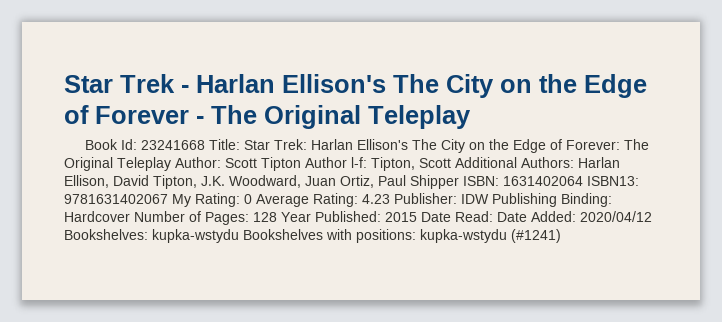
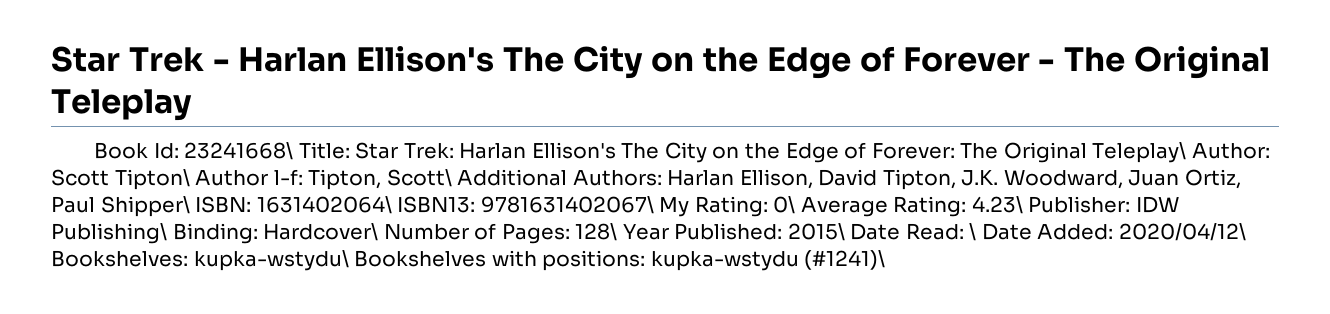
[141,140,206,150] 23241668 -> [184,142,294,160] 23241668\
[117,157,171,171] Teleplay -> [1092,142,1187,163] Teleplay\
[261,157,301,171] Tipton -> [114,169,190,190] Tipton\
[419,158,451,168] Scott -> [386,169,452,187] Scott\
[410,175,639,189] [64,194,168,204] Shipper ISBN: 1631402064 ISBN13: 9781631402067 -> [100,196,654,217] Shipper\ ISBN: 1631402064\ ISBN13: 9781631402067\
[244,194,252,204] 0 -> [773,196,796,214] 0\
[362,194,390,204] 4.23 -> [971,196,1023,214] 4.23\
[492,193,612,207] [64,211,130,222] Publishing Binding: Hardcover -> [51,223,379,244] Publishing\ Binding: Hardcover\
[253,212,277,222] 128 -> [575,223,618,241] 128\
[385,212,417,222] 2015 -> [787,223,845,241] 2015\
(493, 216) none -> [969,223,977,241] \
[580,211,652,222] [64,229,239,243] 2020/04/12 Bookshelves: kupka-wstydu -> [1119,223,1247,241] [51,250,349,271] 2020/04/12\ Bookshelves: kupka-wstydu\
[511,229,561,243] (#1241) -> [804,250,886,270] (#1241)\

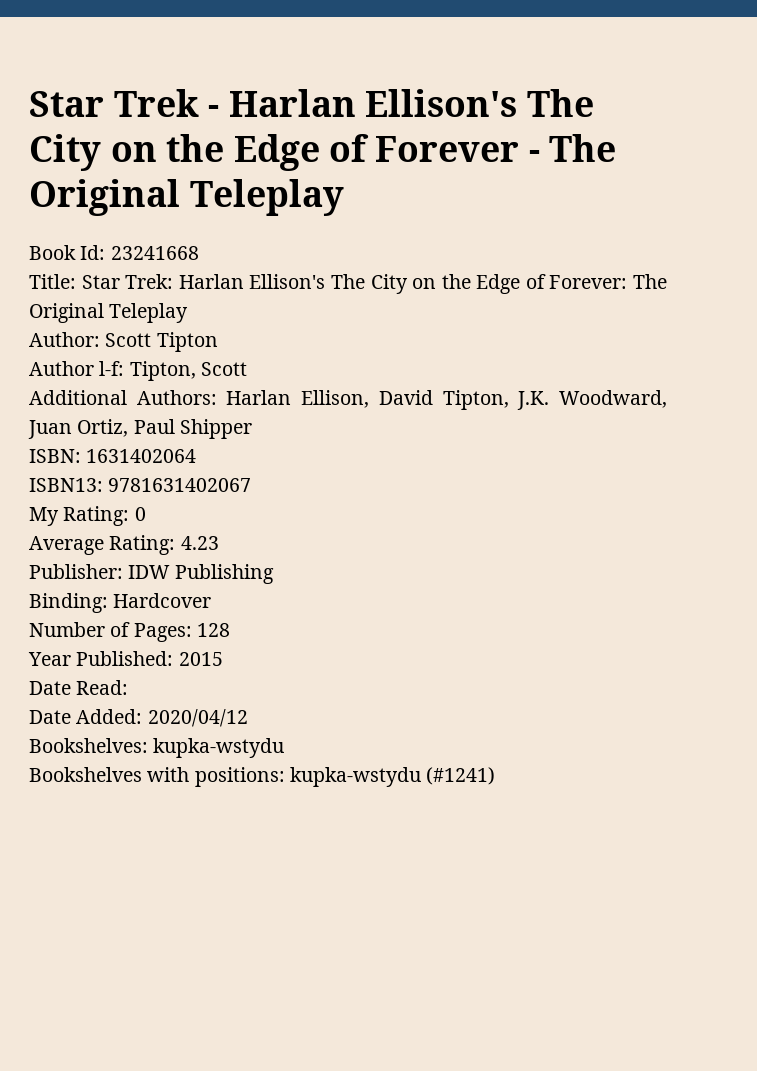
[184,142,294,160] 23241668\ -> [110,246,199,260] 23241668 //
[1092,142,1187,163] Teleplay\ -> [109,303,189,323] Teleplay //
[114,169,190,190] Tipton\ -> [156,332,218,352] Tipton //
[386,169,452,187] Scott\ -> [200,362,247,376] Scott //
[100,196,654,217] Shipper\ ISBN: 1631402064\ ISBN13: 9781631402067\ -> [179,419,252,439] [29,449,197,463] [29,478,252,492] Shipper // ISBN: 1631402064 // ISBN13: 9781631402067 //
[773,196,796,214] 0\ -> [134,507,146,521] 0 //
[971,196,1023,214] 4.23\ -> [180,536,219,550] 4.23 //
[51,223,379,244] Publishing\ Binding: Hardcover\ -> [174,564,274,584] [29,593,212,613] Publishing // Binding: Hardcover //
[575,223,618,241] 128\ -> [196,623,230,637] 128 //
[787,223,845,241] 2015\ -> [178,652,223,666] 2015 //
[969,223,977,241] \ -> (129, 687) //
[1119,223,1247,241] [51,250,349,271] 2020/04/12\ Bookshelves: kupka-wstydu\ -> [147,709,248,727] [29,738,285,758] 2020/04/12 // Bookshelves: kupka-wstydu //
[804,250,886,270] (#1241)\ -> [426,767,496,785] (#1241)

